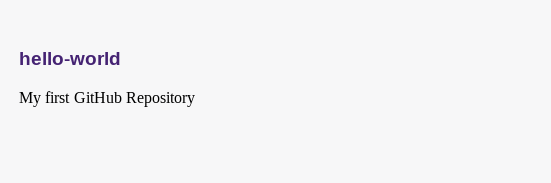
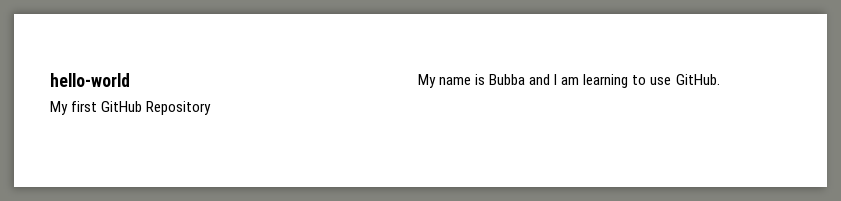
(195, 99) none -> [418,74,720,88] // My name is Bubba and I am learning to use GitHub.

